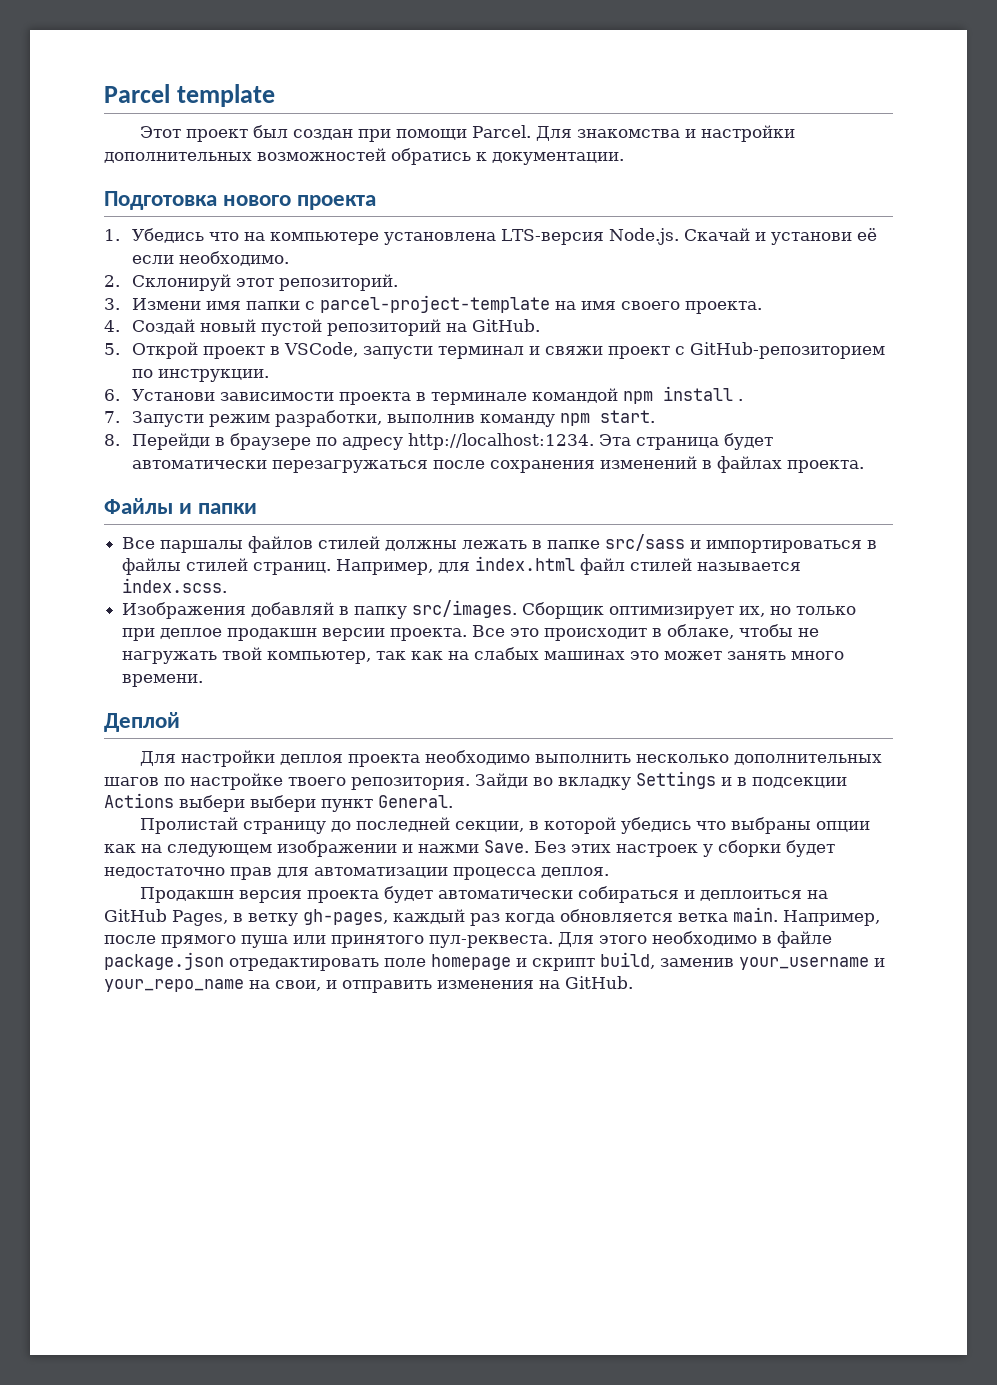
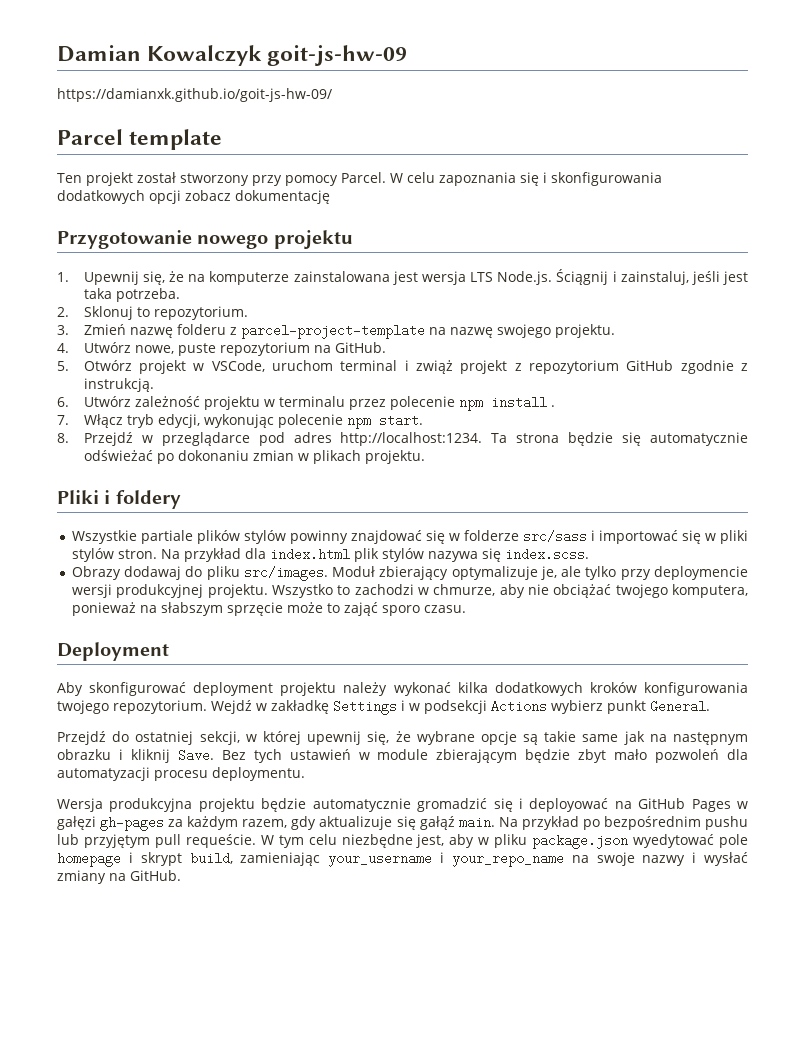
[104,84,276,107] [139,125,795,142] [104,148,624,165] [104,191,377,210] [104,228,878,245] [132,251,290,266] [104,274,399,291] [104,295,763,314] [104,319,541,336] [104,342,886,359] [132,369,270,382] [104,386,744,405] [104,410,656,427] [104,433,774,450] [132,456,865,473] [104,498,258,514] [122,534,878,553] [122,556,802,575] [122,578,228,593] [122,600,857,619] [122,624,820,641] [122,647,845,664] [122,674,204,687] [104,712,180,732] [139,750,882,767] [104,771,847,790] [104,793,453,812] [139,817,870,834] [104,840,835,857] [104,867,609,880] [139,886,828,903] [104,907,880,926] [104,931,832,948] [104,952,885,971] [104,979,560,993] Parcel template // Этот проект был создан при помощи Parcel. Для знакомства и настройки дополнительных возможностей обратись к документации. // Подготовка нового проекта // 1. Убедись что на компьютере установлена LTS-версия Node.js. Скачай и установи её если необходимо. // 2. Склонируй этот репозиторий. // 3. Измени имя папки с parcel-project-template на имя своего проекта. // 4. Создай новый пустой репозиторий на GitHub. // 5. Открой проект в VSCode, запусти терминал и свяжи проект с GitHub-репозиторием по инструкции. // 6. Установи зависимости проекта в терминале командой npm install . // 7. Запусти режим разработки, выполнив команду npm start. // 8. Перейди в браузере по адресу http://localhost:1234. Эта страница будет автоматически перезагружаться после сохранения изменений в файлах проекта. // Файлы и папки // Все паршалы файлов стилей должны лежать в папке src/sass и импортироваться в файлы стилей страниц. Например, для index.html файл стилей называется index.scss. // Изображения добавляй в папку src/images. Сборщик оптимизирует их, но только при деплое продакшн версии проекта. Все это происходит в облаке, чтобы не нагружать твой компьютер, так как на слабых машинах это может занять много времени. // Деплой // Для настройки деплоя проекта необходимо выполнить несколько дополнительных шагов по настройке твоего репозитория. Зайди во вкладку Settings и в подсекции Actions выбери выбери пункт General. // Пролистай страницу до последней секции, в которой убедись что выбраны опции как на следующем изображении и нажми Save. Без этих настроек у сборки будет недостаточно прав для автоматизации процесса деплоя. // Продакшн версия проекта будет автоматически собираться и деплоиться на GitHub Pages, в ветку gh-pages, каждый раз когда обновляется ветка main. Например, после прямого пуша или принятого пул-реквеста. Для этого необходимо в файле package.json отредактировать поле homepage и скрипт build, заменив your_username и your_repo_name на свои, и отправить изменения на -> [57,45,408,66] [57,88,332,102] [57,129,223,150] [57,172,662,186] [57,190,330,204] [57,230,353,249] [57,269,749,285] [83,288,180,302] [57,306,248,320] [57,324,615,339] [57,342,386,356] [57,360,748,374] [83,378,154,392] [57,396,555,411] [57,414,423,429] [57,432,748,446] [83,450,425,464] [57,490,181,509] [71,530,748,544] [71,548,589,562] [71,566,748,581] [71,584,748,598] [71,602,466,616] [57,642,169,661] [57,682,748,696] [57,700,710,715] [57,731,748,745] [57,749,749,763] [57,767,305,781] [57,798,748,812] [57,816,748,831] [57,834,749,849] [57,852,749,867] [57,870,126,884] Damian Kowalczyk goit-js-hw-09 // https://damianxk.github.io/goit-js-hw-09/ // Parcel template // Ten projekt został stworzony przy pomocy Parcel. W celu zapoznania się i skonfigurowania dodatkowych opcji zobacz dokumentację // Przygotowanie nowego projektu // 1. Upewnij się, że na komputerze zainstalowana jest wersja LTS Node.js. Ściągnij i zainstaluj, jeśli jest taka potrzeba. // 2. Sklonuj to repozytorium. // 3. Zmień nazwę folderu z parcel-project-template na nazwę swojego projektu. // 4. Utwórz nowe, puste repozytorium na GitHub. // 5. Otwórz projekt w VSCode, uruchom terminal i zwiąż projekt z repozytorium GitHub zgodnie z instrukcją. // 6. Utwórz zależność projektu w terminalu przez polecenie npm install . // 7. Włącz tryb edycji, wykonując polecenie npm start. // 8. Przejdź w przeglądarce pod adres http://localhost:1234. Ta strona będzie się automatycznie odświeżać po dokonaniu zmian w plikach projektu. // Pliki i foldery // Wszystkie partiale plików stylów powinny znajdować się w folderze src/sass i importować się w pliki stylów stron. Na przykład dla index.html plik stylów nazywa się index.scss. // Obrazy dodawaj do pliku src/images. Moduł zbierający optymalizuje je, ale tylko przy deploymencie wersji produkcyjnej projektu. Wszystko to zachodzi w chmurze, aby nie obciążać twojego komputera, ponieważ na słabszym sprzęcie może to zająć sporo czasu. // Deployment // Aby skonfigurować deployment projektu należy wykonać kilka dodatkowych kroków konfigurowania twojego repozytorium. Wejdź w zakładkę Settings i w podsekcji Actions wybierz punkt General. // Przejdź do ostatniej sekcji, w której upewnij się, że wybrane opcje są takie same jak na następnym obrazku i kliknij Save. Bez tych ustawień w module zbierającym będzie zbyt mało pozwoleń dla automatyzacji procesu deploymentu. // Wersja produkcyjna projektu będzie automatycznie gromadzić się i deployować na GitHub Pages w gałęzi gh-pages za każdym razem, gdy aktualizuje się gałąź main. Na przykład po bezpośrednim pushu lub przyjętym pull requeście. W tym celu niezbędne jest, aby w pliku package.json wyedytować pole homepage i skrypt build, zamieniając your_username i your_repo_name na swoje nazwy i wysłać zmiany na

